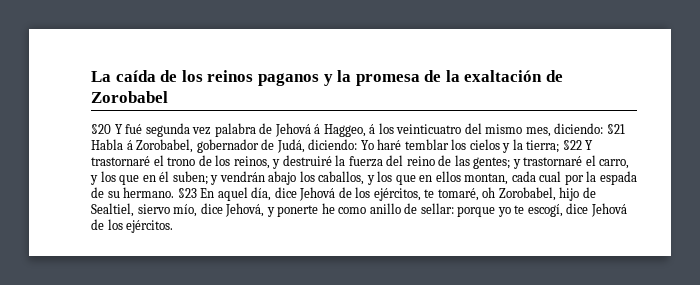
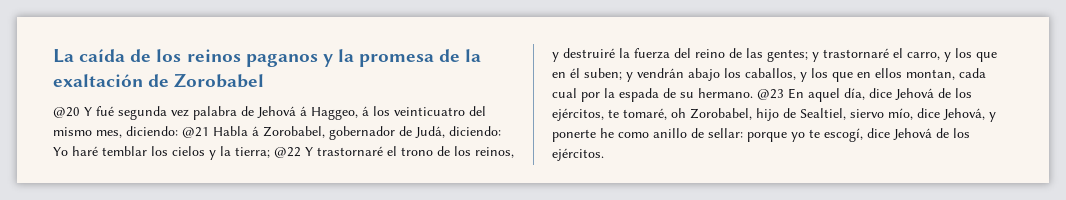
[91,124,111,134] §20 -> [53,107,80,118] @20
[606,124,625,134] §21 -> [182,127,209,138] @21
[562,140,582,150] §22 -> [274,147,301,158] @22
[177,188,197,198] §23 -> [757,89,784,100] @23

